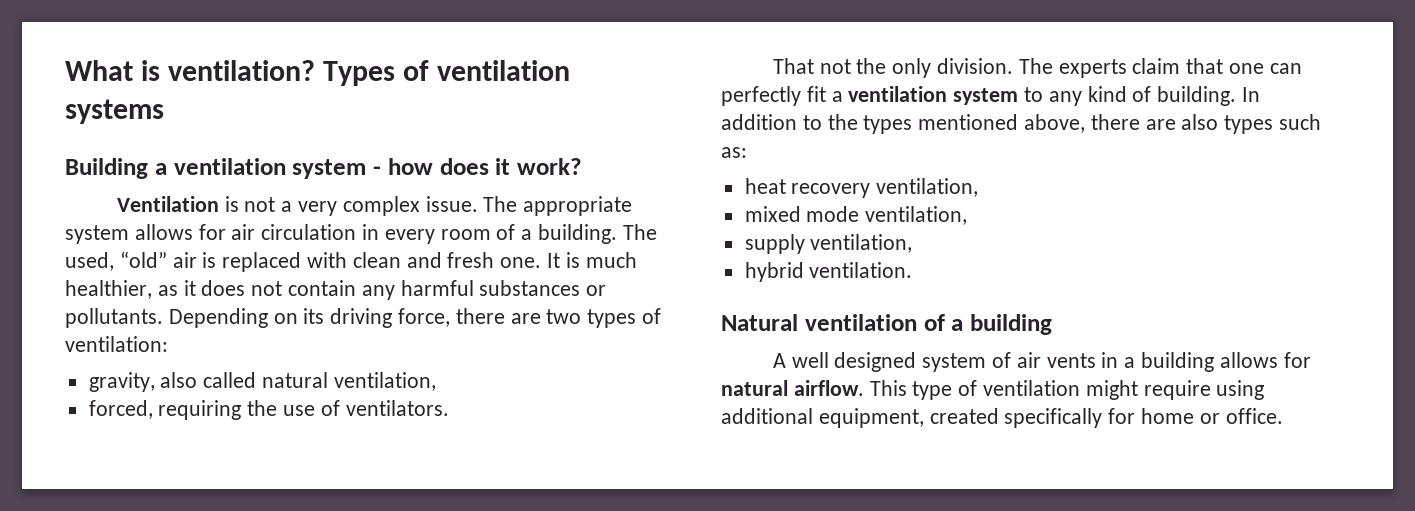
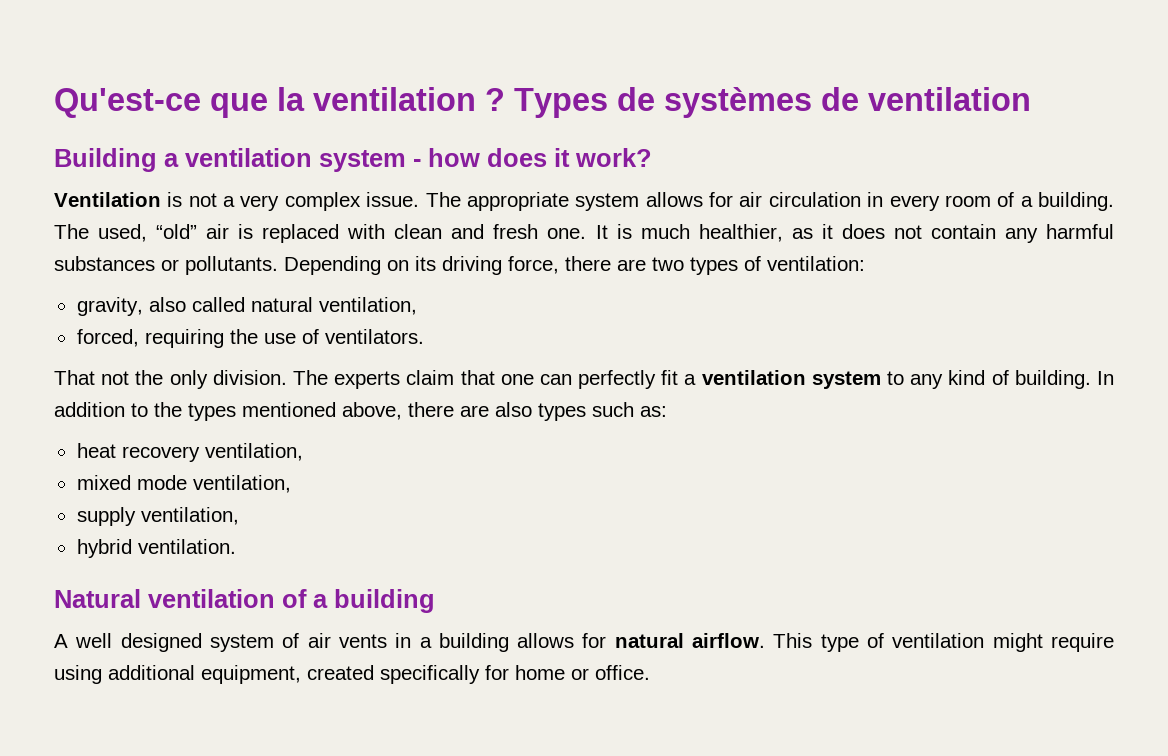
[65,60,570,86] [65,99,164,124] What is ventilation? Types of ventilation systems -> [54,87,1031,118] Qu'est-ce que la ventilation ? Types de systèmes de ventilation

